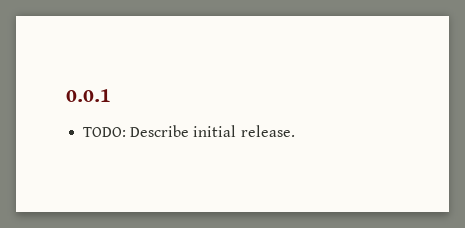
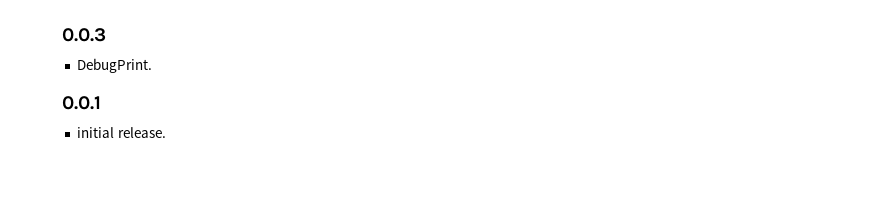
(66, 95) none -> [62,28,106,42] [76,58,152,73] 0.0.3 // DebugPrint. //
[83,125,190,137] TODO: Describe -> (101, 103) none

